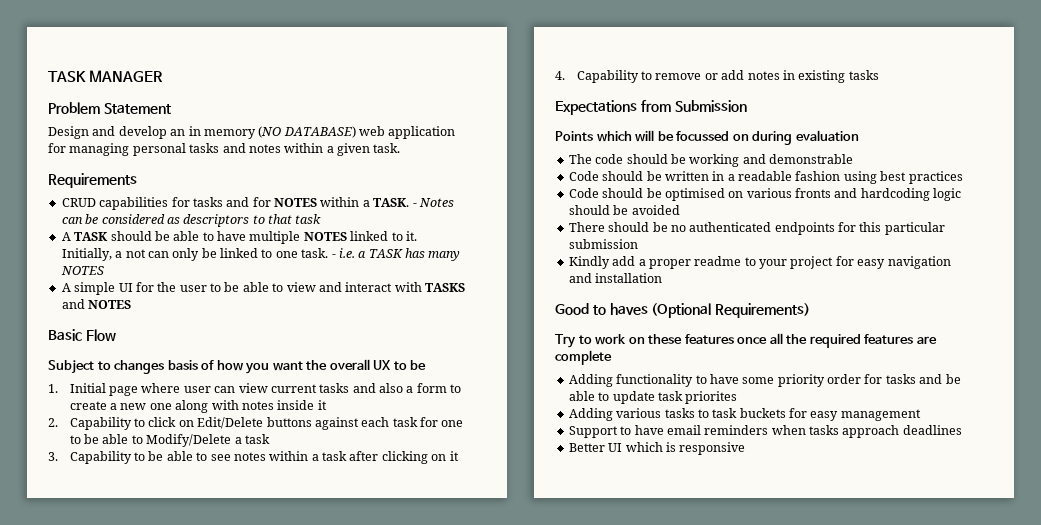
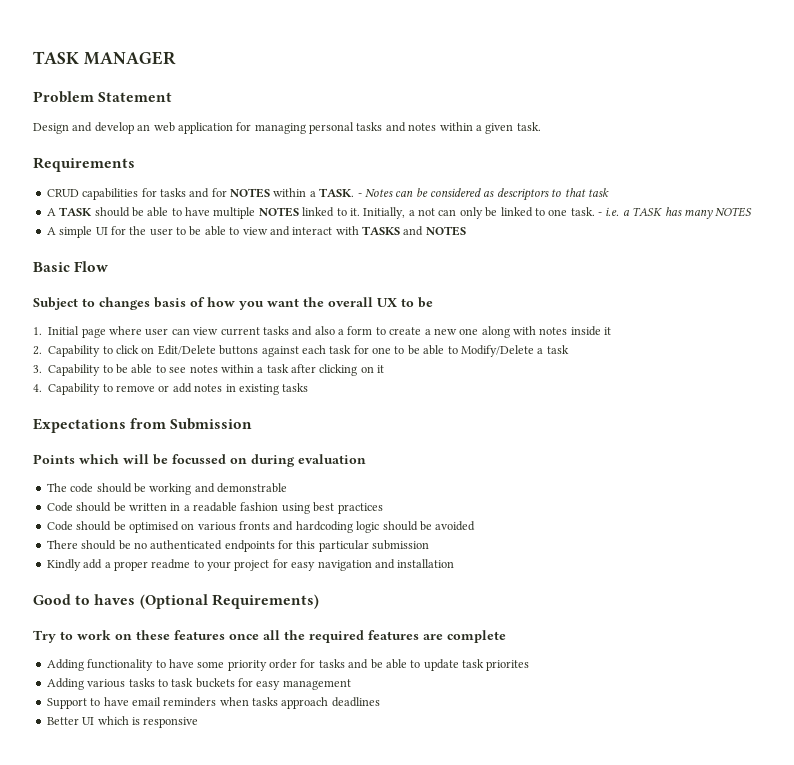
[188,126,356,139] in memory (NO DATABASE) -> (151, 127) none

